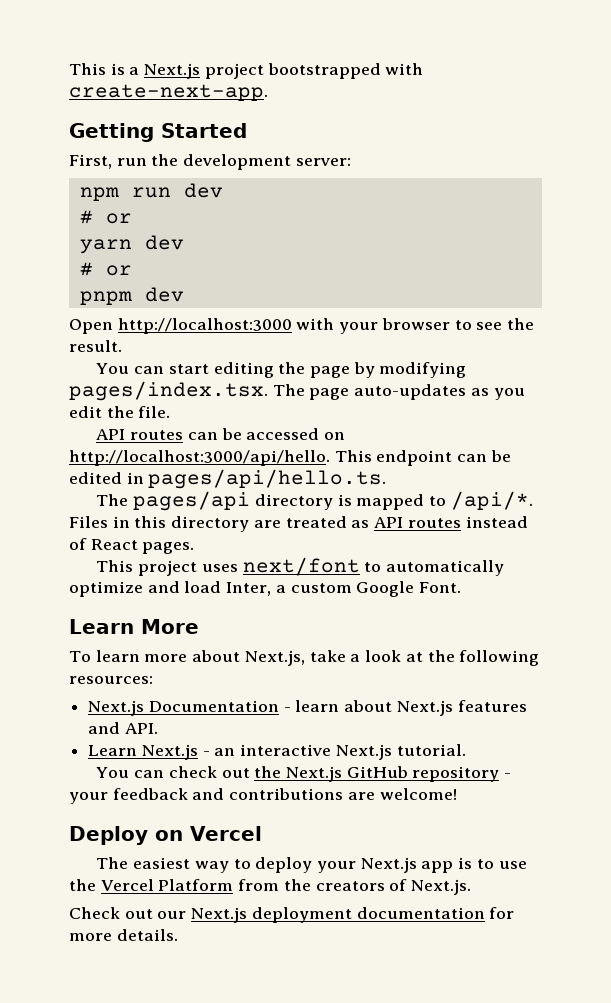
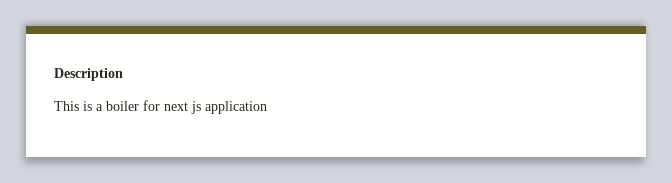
(69, 69) none -> [54,68,123,81] Description //
[144,63,424,79] [69,84,268,101] [69,123,247,142] [69,154,351,170] [79,183,223,201] [79,210,132,224] [79,235,184,254] [79,262,132,276] [79,287,184,305] [69,318,535,334] [69,340,122,352] [96,362,467,378] [69,381,525,401] [69,406,171,418] [96,428,346,440] [69,450,511,466] [69,469,387,489] [96,491,533,511] [69,516,528,532] [69,538,195,554] [96,557,505,576] [69,581,462,597] [69,619,199,634] [69,650,540,666] [69,676,153,684] [88,700,527,716] [88,722,158,734] [88,744,466,760] [96,766,512,782] [69,788,457,804] [69,826,262,845] [96,857,527,873] [69,879,472,895] [69,907,515,923] [69,929,178,941] Next.js project bootstrapped with create-next-app. // Getting Started // First, run the development server: // npm run dev // # or // yarn dev // # or // pnpm dev // Open http://localhost:3000 with your browser to see the result. // You can start editing the page by modifying pages/index.tsx. The page auto-updates as you edit the file. // API routes can be accessed on http://localhost:3000/api/hello. This endpoint can be edited in pages/api/hello.ts. // The pages/api directory is mapped to /api/*. Files in this directory are treated as API routes instead of React pages. // This project uses next/font to automatically optimize and load Inter, a custom Google Font. // Learn More // To learn more about Next.js, take a look at the following resources: // Next.js Documentation - learn about Next.js features and API. // Learn Next.js - an interactive Next.js tutorial. // You can check out the Next.js GitHub repository - your feedback and contributions are welcome! // Deploy on Vercel // The easiest way to deploy your Next.js app is to use the Vercel Platform from the creators of Next.js. // Check out our Next.js deployment documentation for more details. -> [106,100,267,114] boiler for next js application

